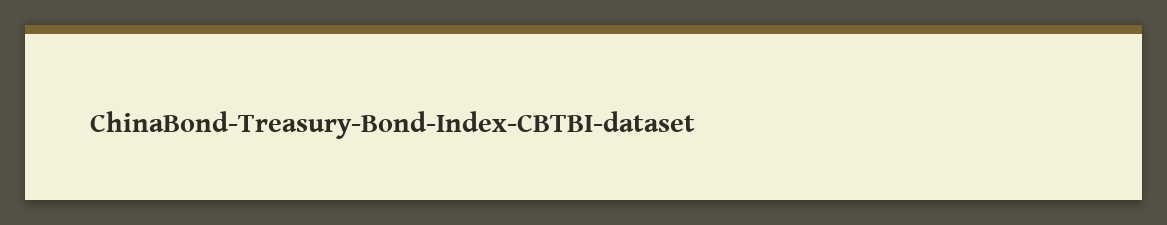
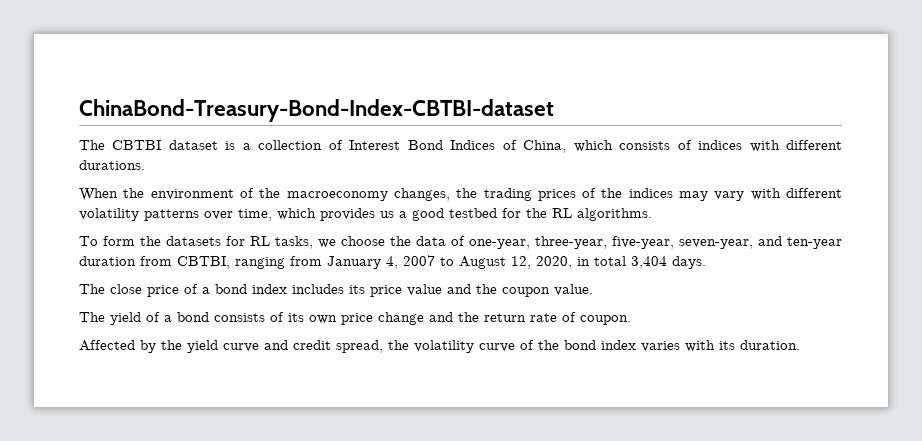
(695, 125) none -> [79,140,843,153] [79,160,145,170] [79,188,842,201] [79,208,652,221] [79,236,842,249] [79,255,706,269] [79,284,593,297] [79,312,631,325] [79,340,800,353] // The CBTBI dataset is a collection of Interest Bond Indices of China, which consists of indices with different durations. // When the environment of the macroeconomy changes, the trading prices of the indices may vary with different volatility patterns over time, which provides us a good testbed for the RL algorithms. // To form the datasets for RL tasks, we choose the data of one-year, three-year, five-year, seven-year, and ten-year duration from CBTBI, ranging from January 4, 2007 to August 12, 2020, in total 3,404 days. // The close price of a bond index includes its price value and the coupon value. // The yield of a bond consists of its own price change and the return rate of coupon. // Affected by the yield curve and credit spread, the volatility curve of the bond index varies with its duration.

